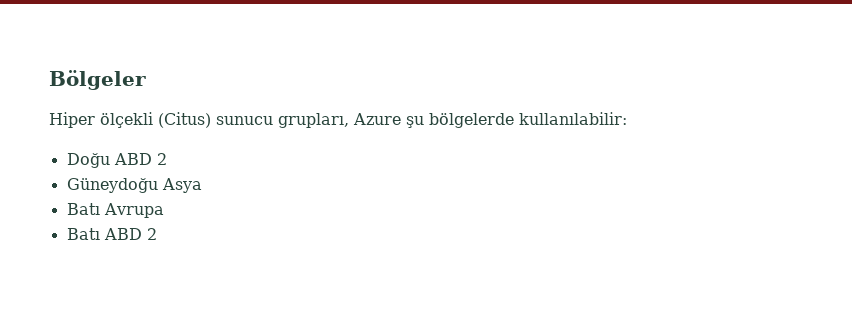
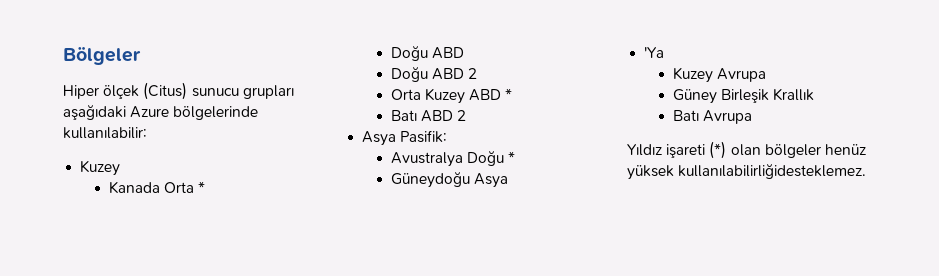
[100,112,153,128] ölçekli -> [103,85,140,99] ölçek
[278,112,627,128] [66,153,167,168] [66,178,202,193] [66,203,164,218] [66,228,157,240] grupları, Azure şu bölgelerde kullanılabilir: // Doğu ABD 2 // Güneydoğu Asya // Batı Avrupa // Batı ABD 2 -> [242,85,294,99] [63,104,259,120] [63,127,147,139] [80,160,121,176] [108,181,206,194] [390,45,464,61] [390,66,478,82] [390,88,513,104] [390,110,467,122] [362,130,448,146] [390,150,516,167] [390,171,508,188] [644,47,665,58] [672,67,766,83] [672,88,815,104] [672,110,752,124] [627,141,866,159] [627,163,867,180] grupları aşağıdaki Azure bölgelerinde kullanılabilir: // Kuzey // Kanada Orta * // Doğu ABD // Doğu ABD 2 // Orta Kuzey ABD * // Batı ABD 2 // Asya Pasifik: // Avustralya Doğu * // Güneydoğu Asya // 'Ya // Kuzey Avrupa // Güney Birleşik Krallık // Batı Avrupa // Yıldız işareti (*) olan bölgeler henüz yüksek kullanılabilirliğidesteklemez.

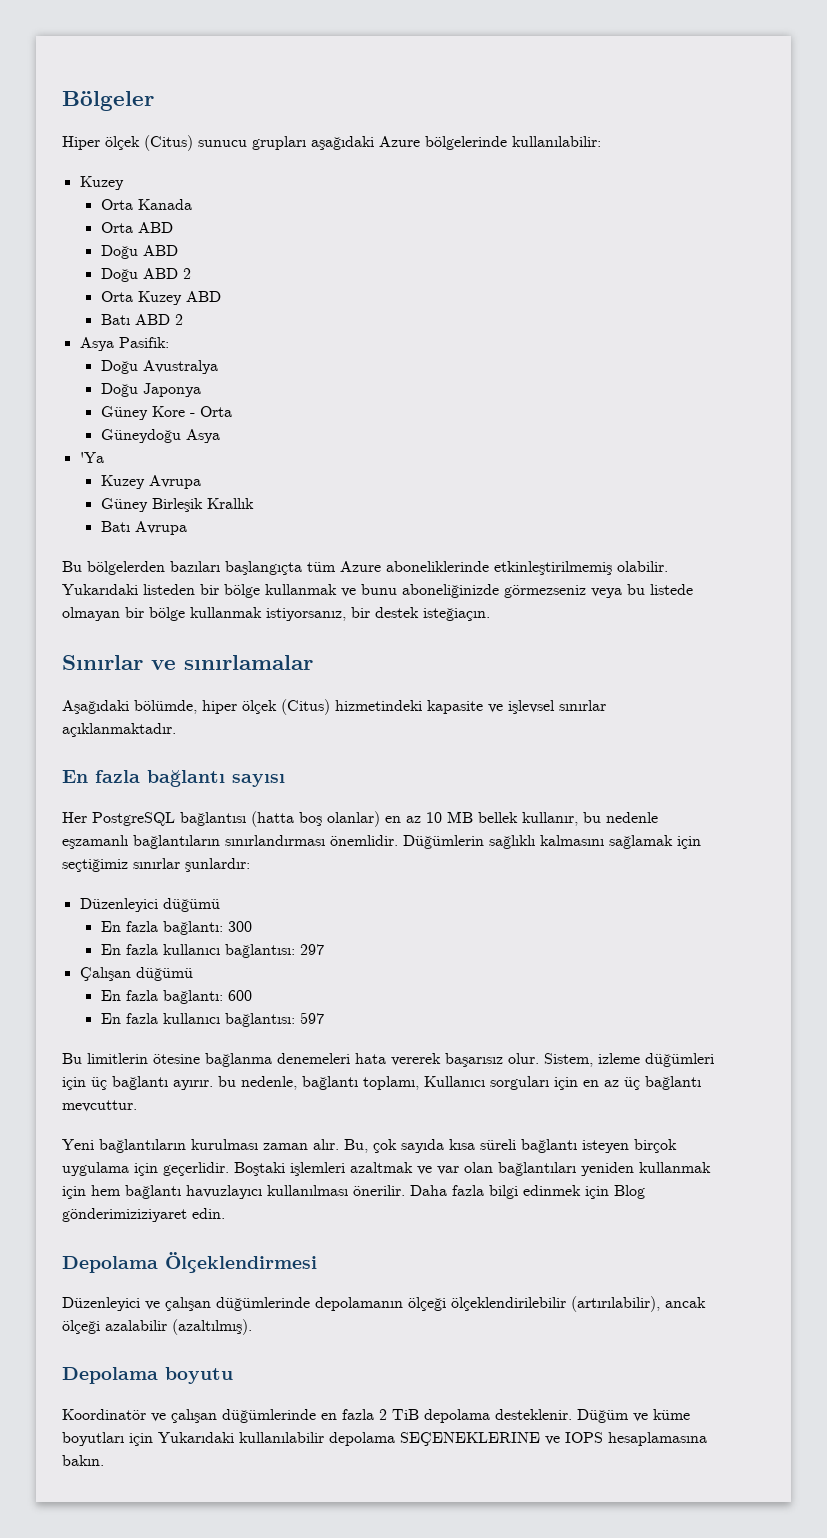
(121, 168) none -> [100,199,133,210] Orta
[163,181,206,193] Orta * -> [100,222,173,233] // Orta ABD
[505,88,513,100] * -> (221, 296) none
(448, 136) none -> [100,360,138,374] Doğu
[466,150,516,166] Doğu * -> [100,383,201,397] [100,406,232,420] // Doğu Japonya // Güney Kore - Orta
[627,141,866,159] [627,163,867,180] Yıldız işareti (*) olan bölgeler henüz yüksek kullanılabilirliğidesteklemez. -> [62,561,668,575] [62,584,693,598] [62,607,490,621] [62,655,313,670] [62,699,606,715] [62,723,176,737] [62,770,285,787] [62,811,658,827] [62,835,701,849] [62,858,250,872] [79,898,220,912] [100,921,252,935] [100,944,324,958] [79,967,193,981] [100,990,252,1004] [100,1012,324,1027] [62,1053,714,1067] [62,1076,701,1090] [62,1100,137,1112] [62,1139,677,1153] [62,1162,711,1176] [62,1185,645,1199] [62,1208,225,1222] [62,1252,317,1273] [62,1296,706,1312] [62,1319,252,1335] [62,1367,233,1384] [62,1409,690,1423] [62,1432,707,1446] [62,1455,104,1466] Bu bölgelerden bazıları başlangıçta tüm Azure aboneliklerinde etkinleştirilmemiş olabilir. Yukarıdaki listeden bir bölge kullanmak ve bunu aboneliğinizde görmezseniz veya bu listede olmayan bir bölge kullanmak istiyorsanız, bir destek isteğiaçın. // Sınırlar ve sınırlamalar // Aşağıdaki bölümde, hiper ölçek (Citus) hizmetindeki kapasite ve işlevsel sınırlar açıklanmaktadır. // En fazla bağlantı sayısı // Her PostgreSQL bağlantısı (hatta boş olanlar) en az 10 MB bellek kullanır, bu nedenle eşzamanlı bağlantıların sınırlandırması önemlidir. Düğümlerin sağlıklı kalmasını sağlamak için seçtiğimiz sınırlar şunlardır: // Düzenleyici düğümü // En fazla bağlantı: 300 // En fazla kullanıcı bağlantısı: 297 // Çalışan düğümü // En fazla bağlantı: 600 // En fazla kullanıcı bağlantısı: 597 // Bu limitlerin ötesine bağlanma denemeleri hata vererek başarısız olur. Sistem, izleme düğümleri için üç bağlantı ayırır. bu nedenle, bağlantı toplamı, Kullanıcı sorguları için en az üç bağlantı mevcuttur. // Yeni bağlantıların kurulması zaman alır. Bu, çok sayıda kısa süreli bağlantı isteyen birçok uygulama için geçerlidir. Boştaki işlemleri azaltmak ve var olan bağlantıları yeniden kullanmak için hem bağlantı havuzlayıcı kullanılması önerilir. Daha fazla bilgi edinmek için Blog gönderimiziziyaret edin. // Depolama Ölçeklendirmesi // Düzenleyici ve çalışan düğümlerinde depolamanın ölçeği ölçeklendirilebilir (artırılabilir), ancak ölçeği azalabilir (azaltılmış). // Depolama boyutu // Koordinatör ve çalışan düğümlerinde en fazla 2 TiB depolama desteklenir. Düğüm ve küme boyutları için Yukarıdaki kullanılabilir depolama SEÇENEKLERINE ve IOPS hesaplamasına bakın.

